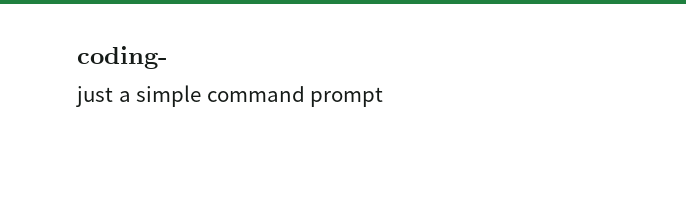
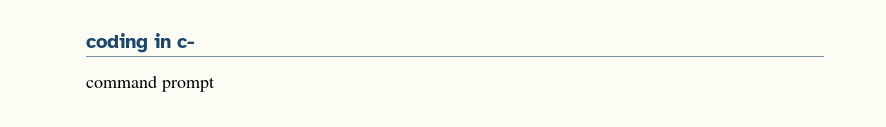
[77,46,168,69] [76,85,202,107] coding- // just a simple -> [86,33,194,53] coding in c- //

